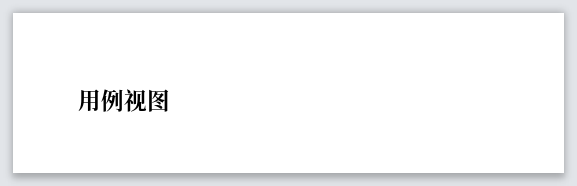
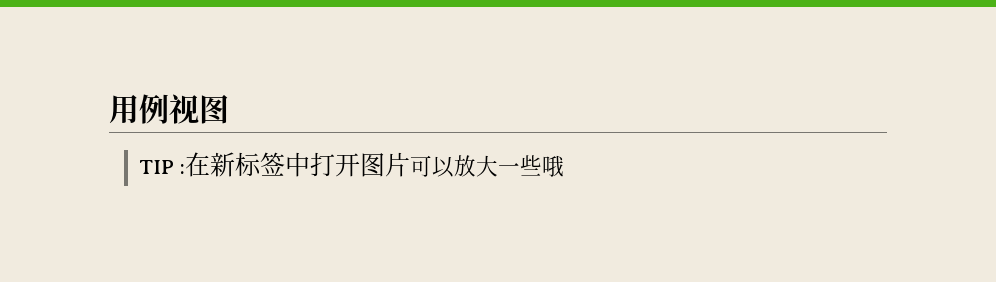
(170, 100) none -> [139,152,565,178] // TIP :在新标签中打开图片可以放大一些哦

